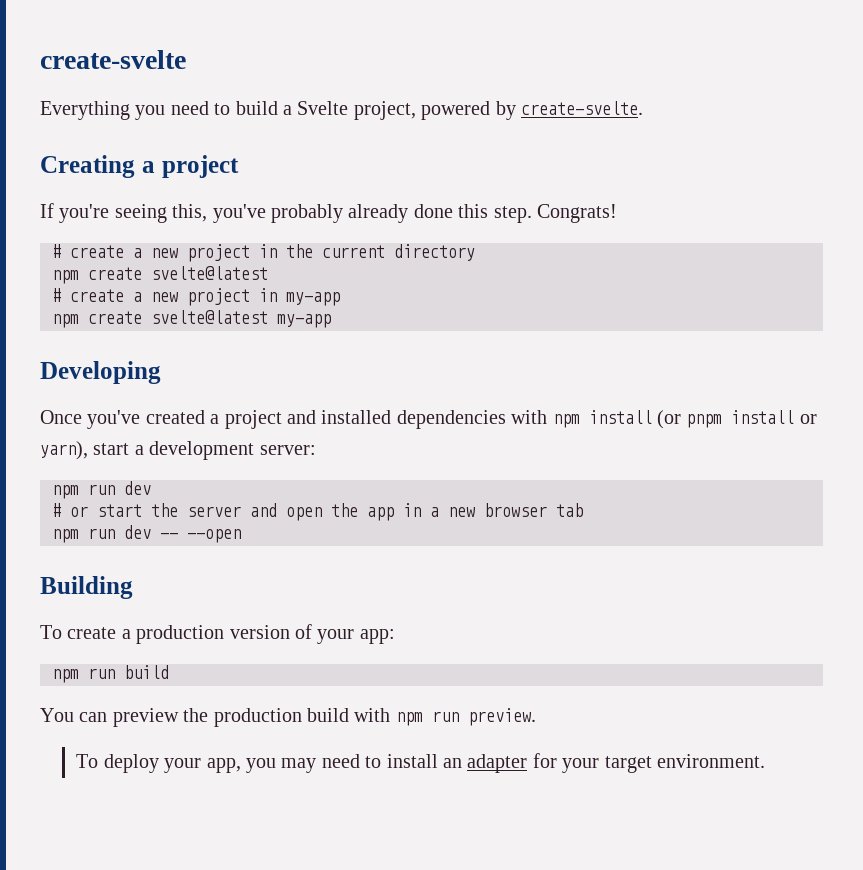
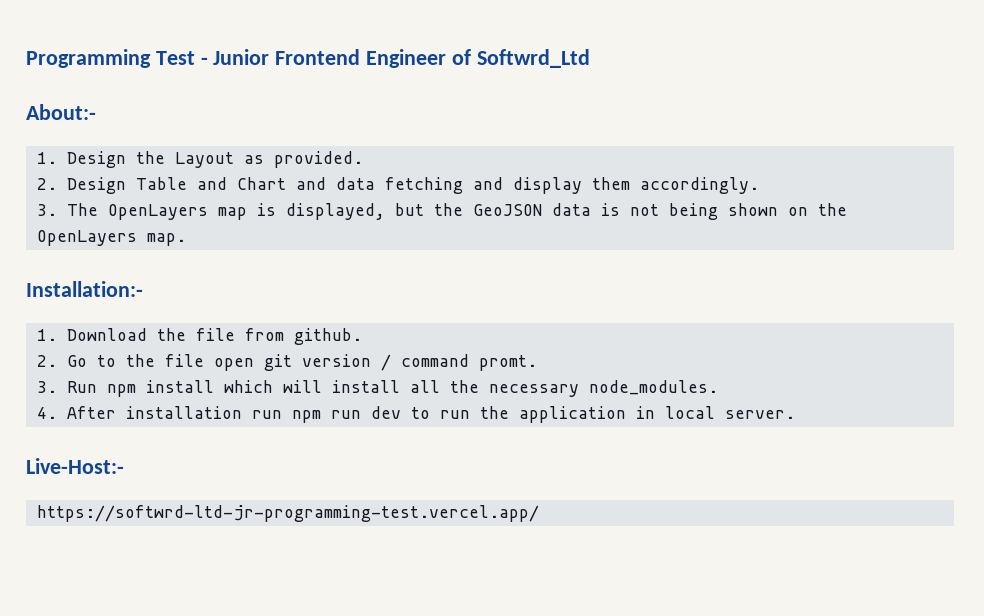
[40,50,186,69] [40,101,643,120] [40,155,239,178] [40,203,617,223] [52,244,475,262] [52,266,268,284] [52,288,340,306] [52,310,331,328] [40,361,161,384] [40,410,817,429] [40,441,316,460] [52,481,151,499] [52,503,583,521] [52,525,241,543] [40,576,133,599] [40,624,395,644] [52,665,169,683] [40,708,536,727] [76,753,765,773] create-svelte // Everything you need to build a Svelte project, powered by create-svelte. // Creating a project // If you're seeing this, you've probably already done this step. Congrats! // # create a new project in the current directory // npm create svelte@latest // # create a new project in my-app // npm create svelte@latest my-app // Developing // Once you've created a project and installed dependencies with npm install (or pnpm install or yarn), start a development server: // npm run dev // # or start the server and open the app in a new browser tab // npm run dev -- --open // Building // To create a production version of your app: // npm run build // You can preview the production build with npm run preview. // To deploy your app, you may need to install an adapter for your target environment. -> [26,49,590,68] [26,104,96,120] [37,151,364,168] [37,177,760,194] [37,203,848,220] [37,230,187,246] [26,281,143,297] [37,328,363,345] [37,354,538,371] [37,380,719,397] [37,406,796,423] [26,458,124,474] [37,505,540,522] Programming Test - Junior Frontend Engineer of Softwrd_Ltd // About:- // 1. Design the Layout as provided. // 2. Design Table and Chart and data fetching and display them accordingly. // 3. The OpenLayers map is displayed, but the GeoJSON data is not being shown on the OpenLayers map. // Installation:- // 1. Download the file from github. // 2. Go to the file open git version / command promt. // 3. Run npm install which will install all the necessary node_modules. // 4. After installation run npm run dev to run the application in local server. // Live-Host:- // https://softwrd-ltd-jr-programming-test.vercel.app/

